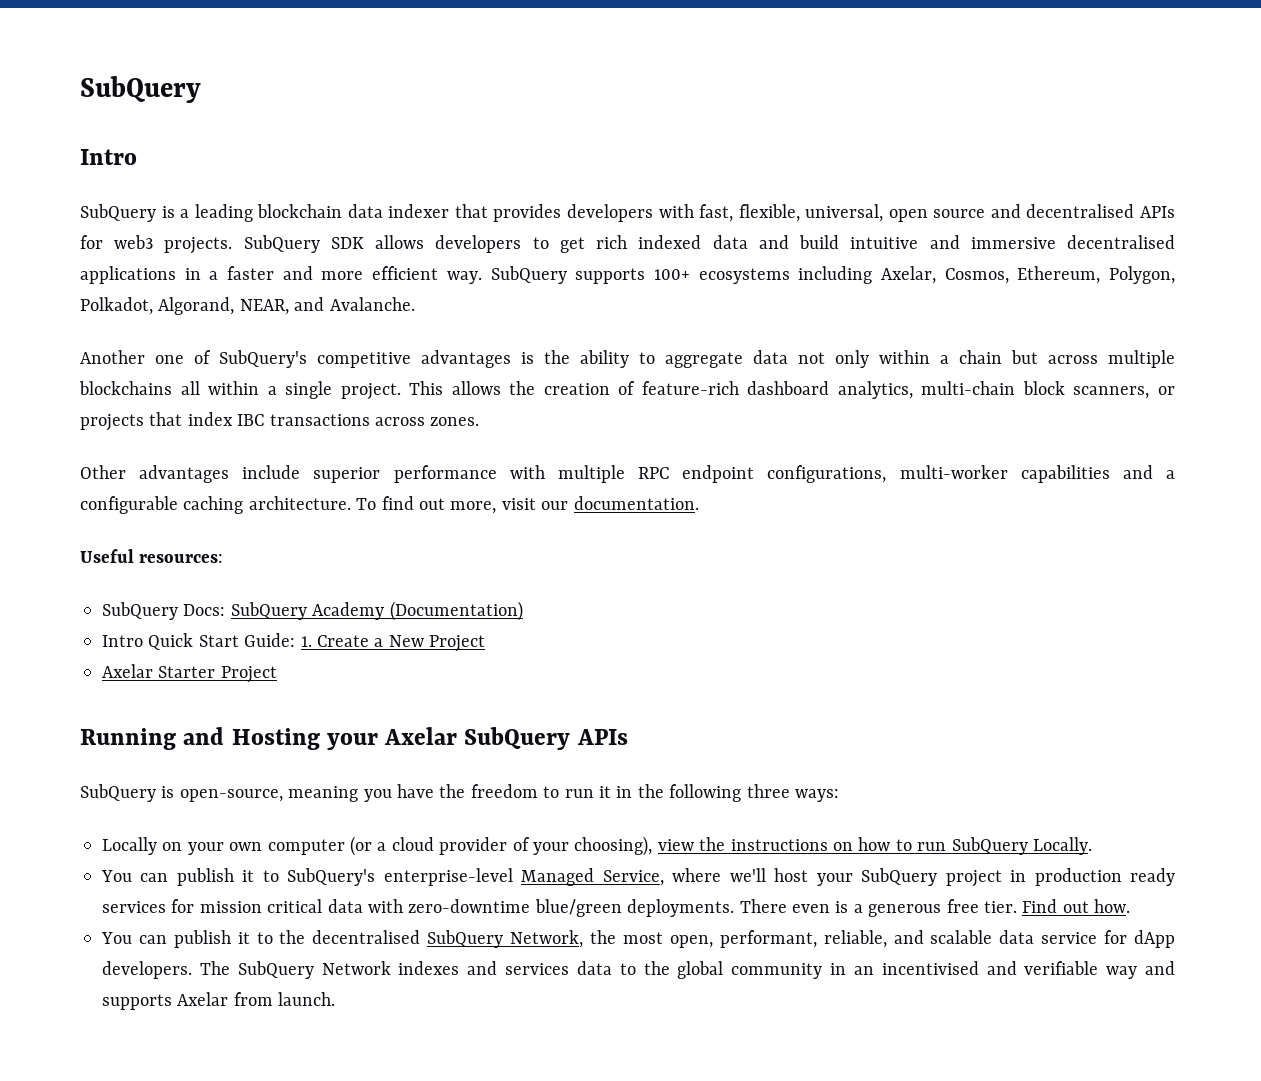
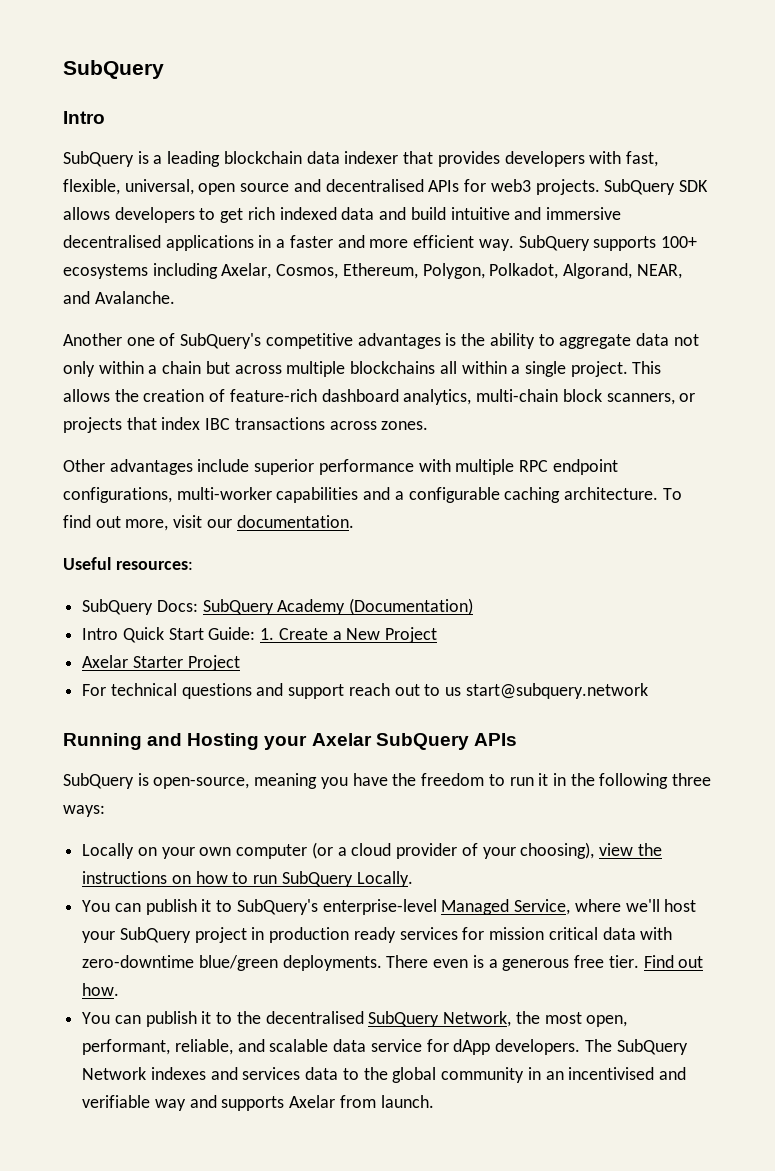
(277, 674) none -> [82,683,648,699] // For technical questions and support reach out to us start@subquery.network

